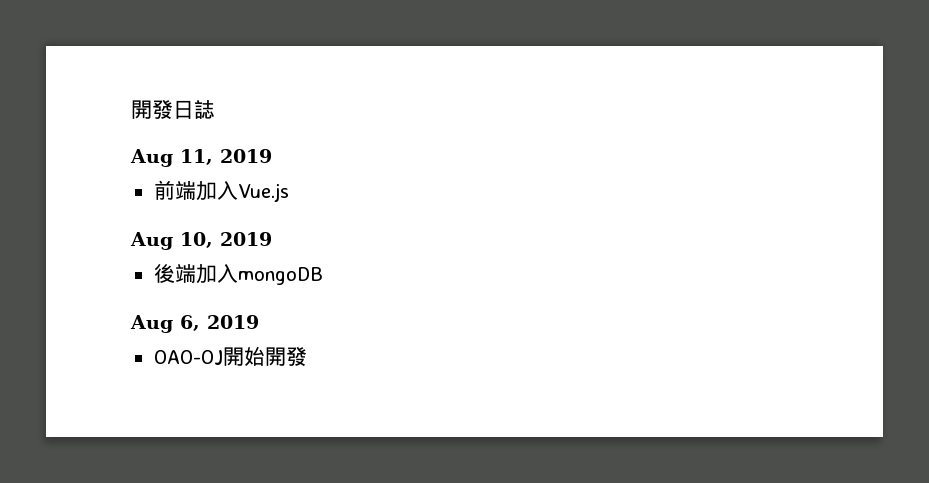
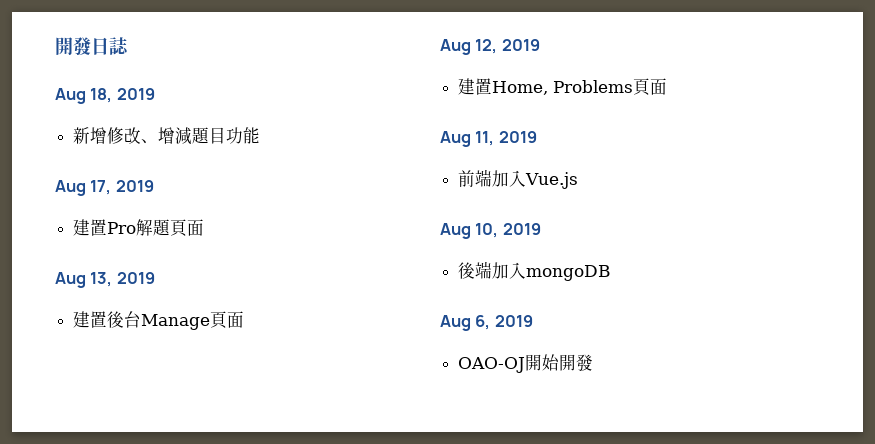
(215, 109) none -> [55,88,155,104] [73,127,261,145] [55,180,154,196] [73,219,205,237] [55,272,155,288] [73,311,245,330] [440,39,540,55] [458,78,668,96] // Aug 18, 2019 // 新增修改、增減題目功能 // Aug 17, 2019 // 建置Pro解題頁面 // Aug 13, 2019 // 建置後台Manage頁面 // Aug 12, 2019 // 建置Home, Problems頁面

